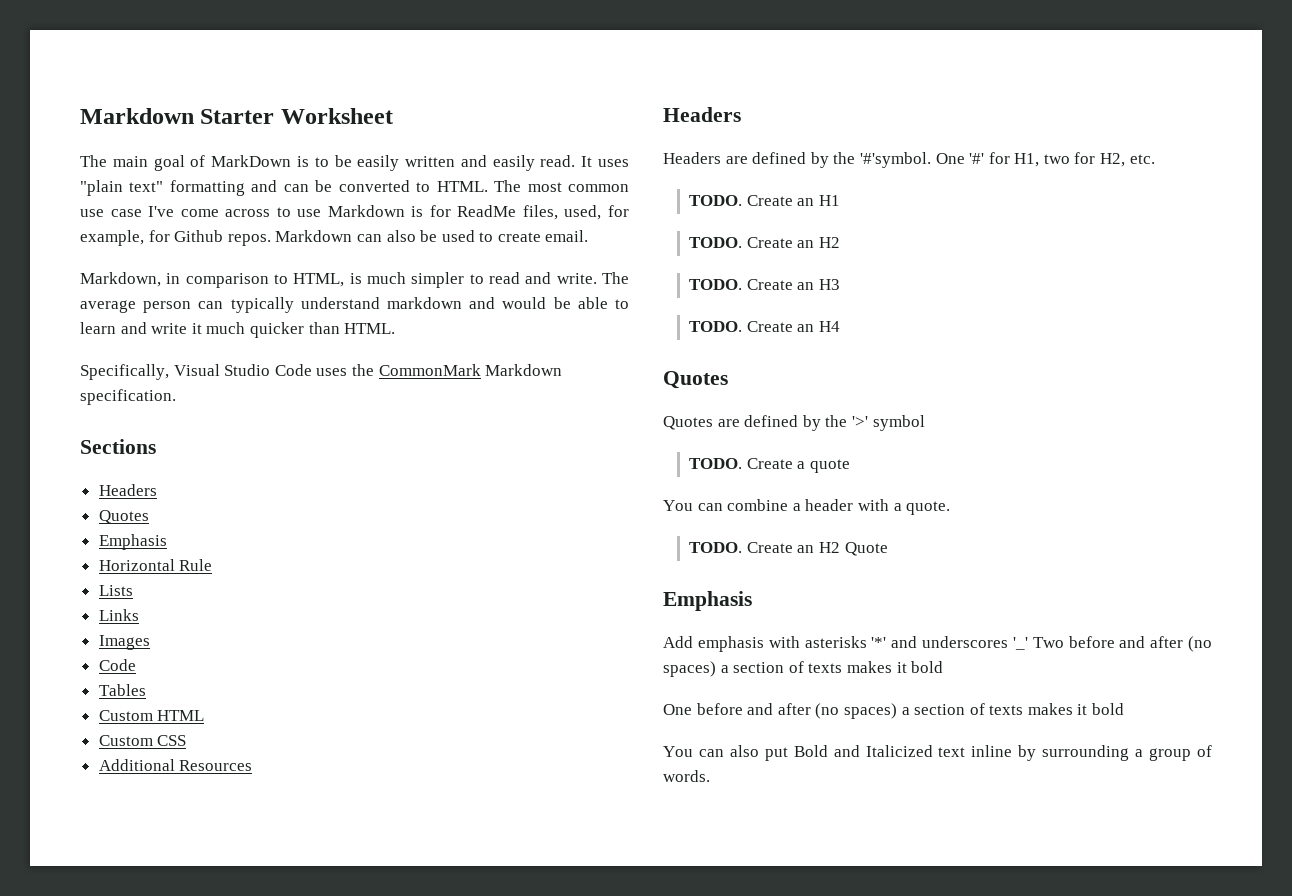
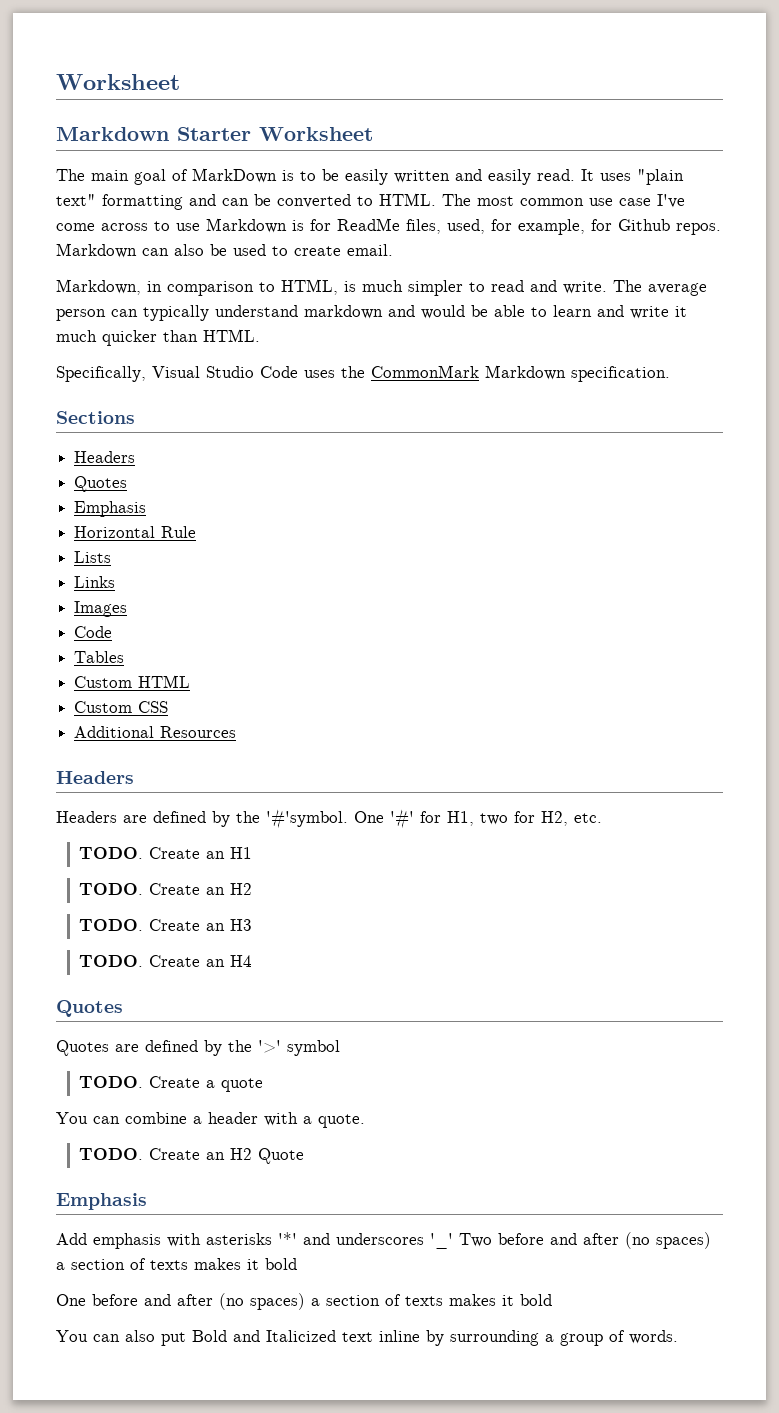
(80, 116) none -> [56,74,180,90] Worksheet //

